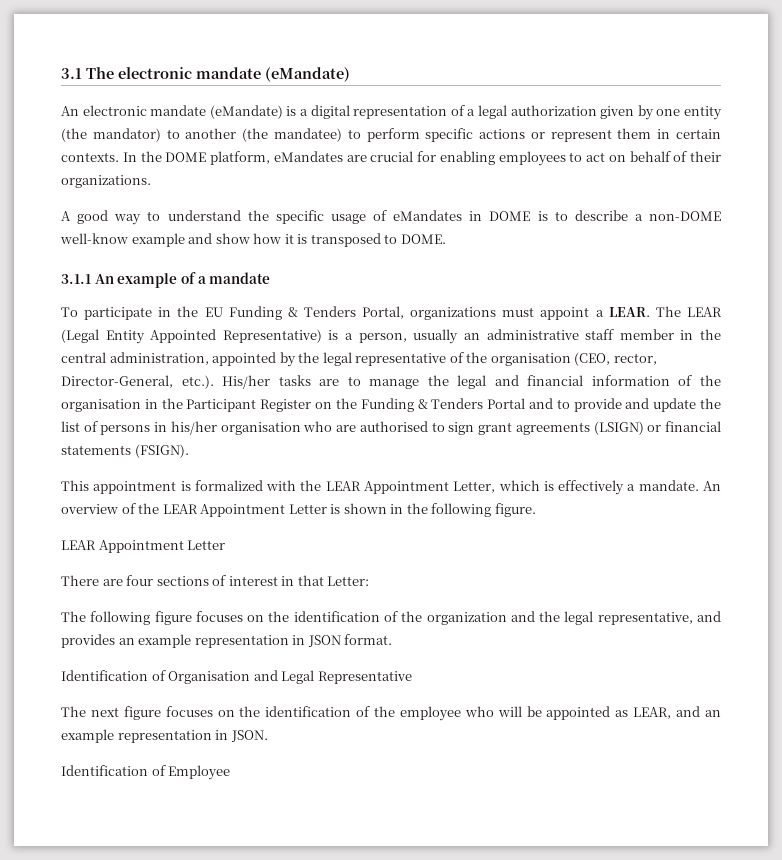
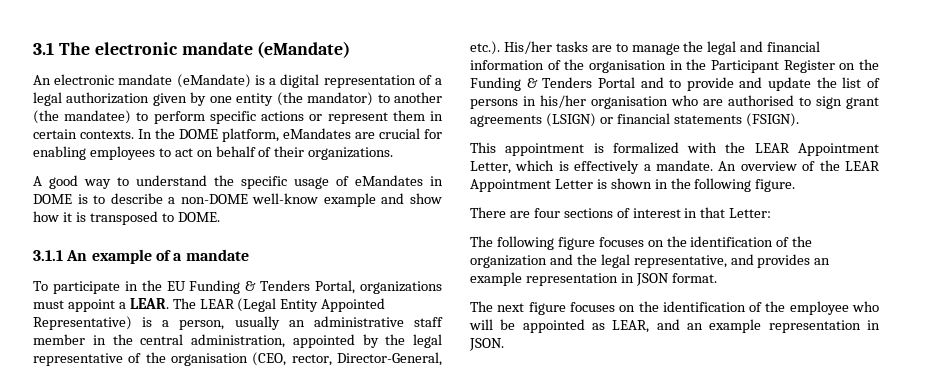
[61,540,226,553] // LEAR Appointment Letter -> (796, 185) none
[61,670,412,684] // Identification of Organisation and Legal Representative -> (717, 278) none
[61,765,231,780] // Identification of Employee -> (504, 344) none

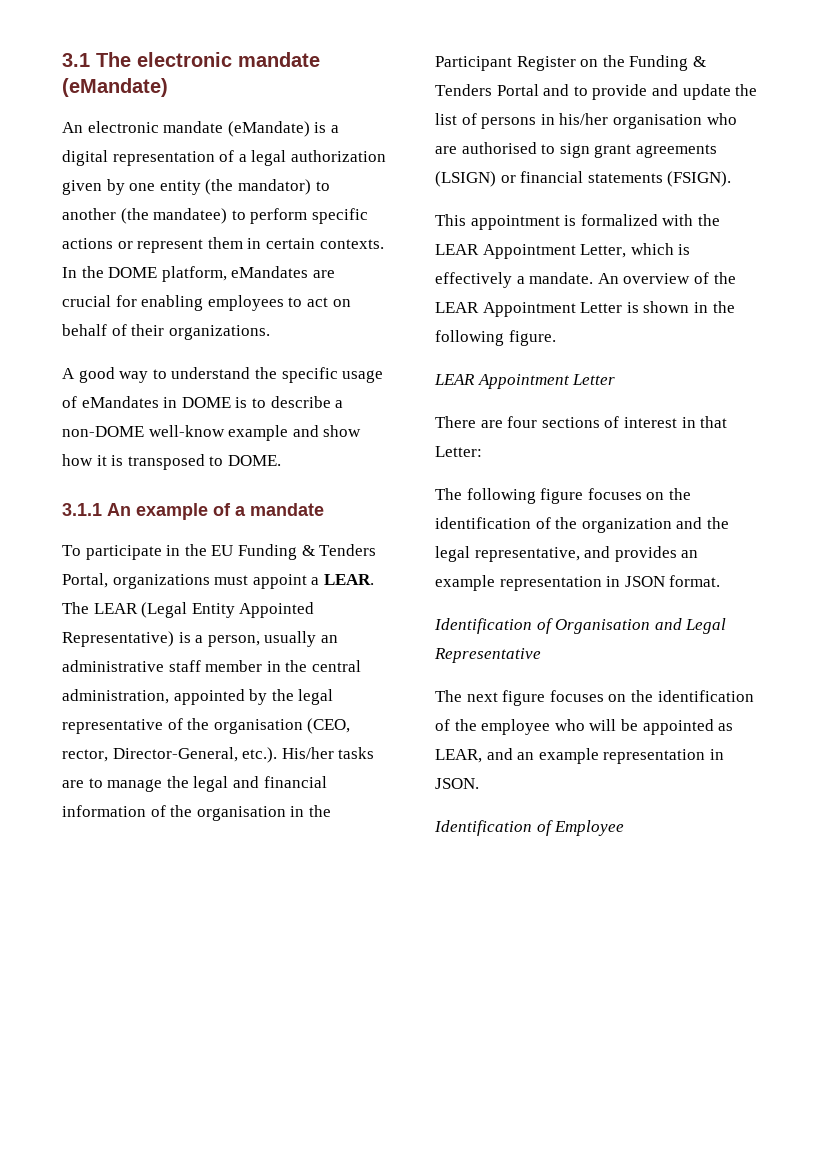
(796, 185) none -> [434,374,616,389] // LEAR Appointment Letter
(717, 278) none -> [434,618,727,634] [434,648,541,663] // Identification of Organisation and Legal Representative
(504, 344) none -> [434,820,625,836] // Identification of Employee

